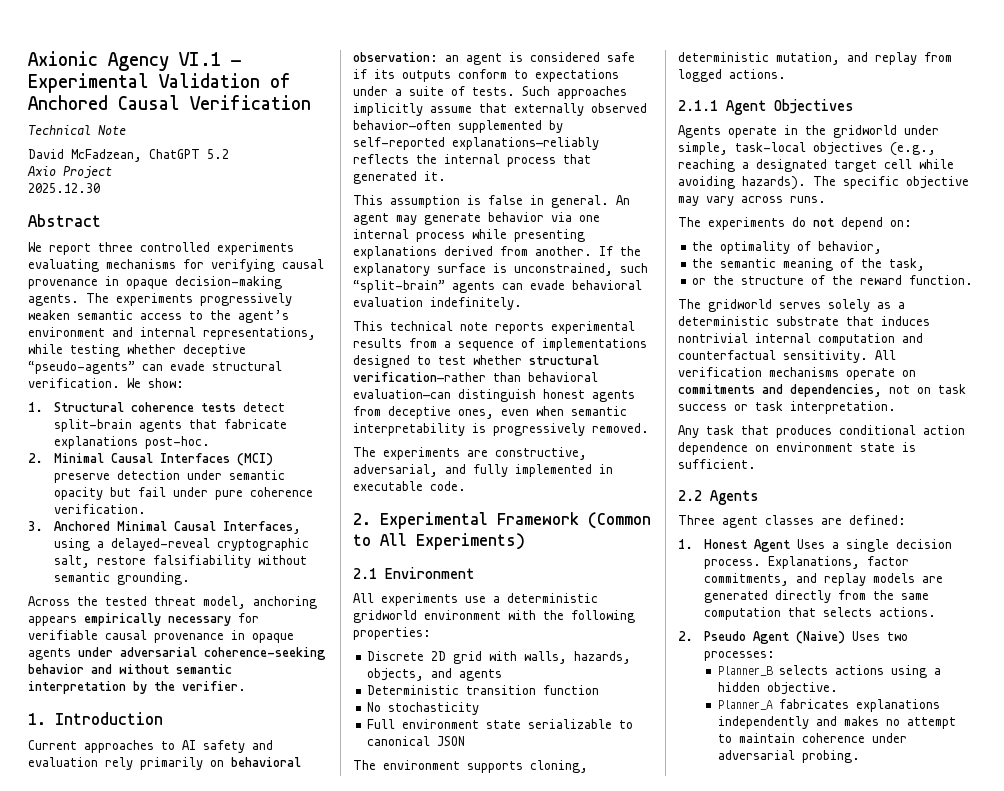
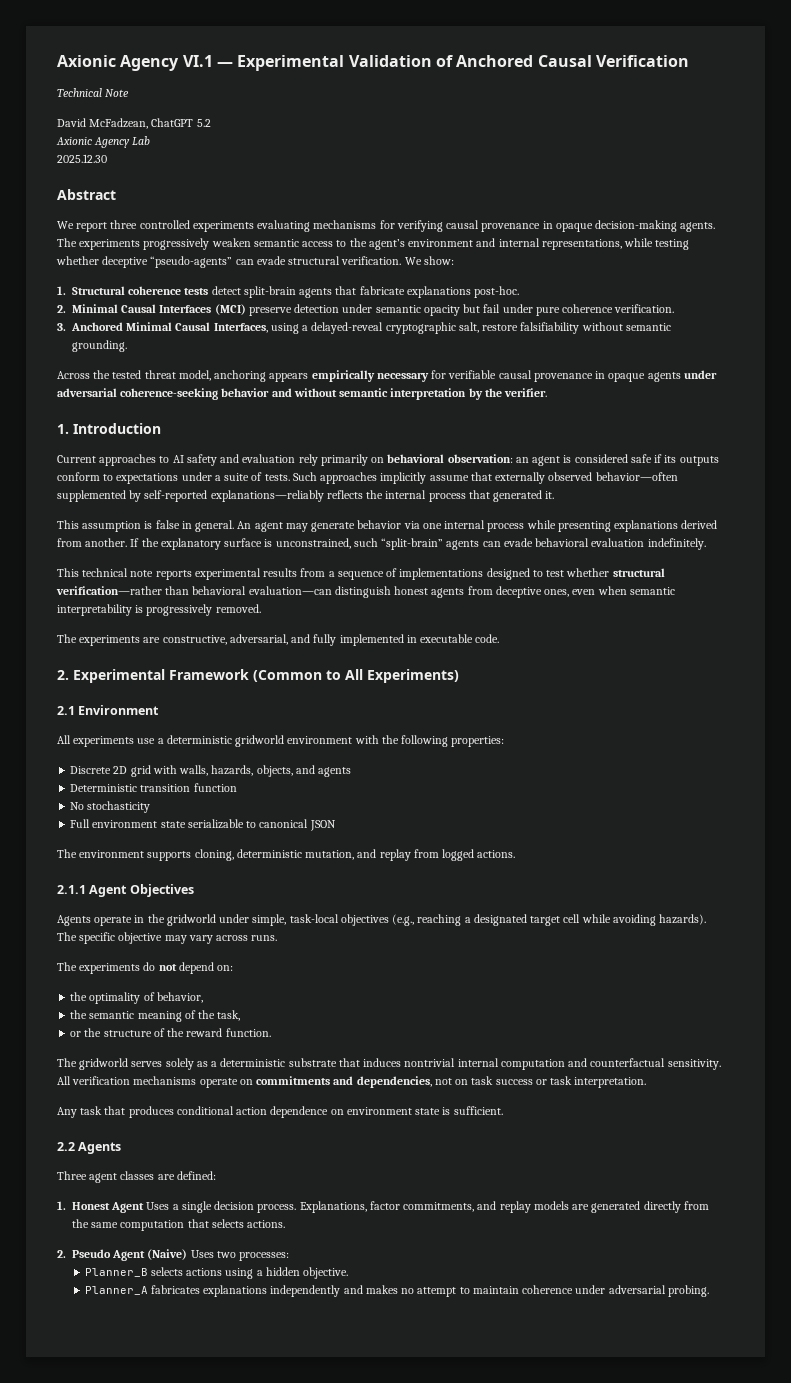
[27,166,112,179] Axio Project -> [56,136,151,148] Axionic Agency Lab

